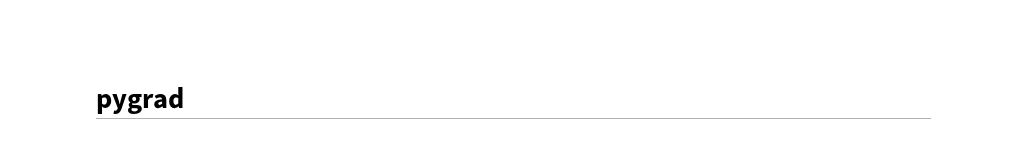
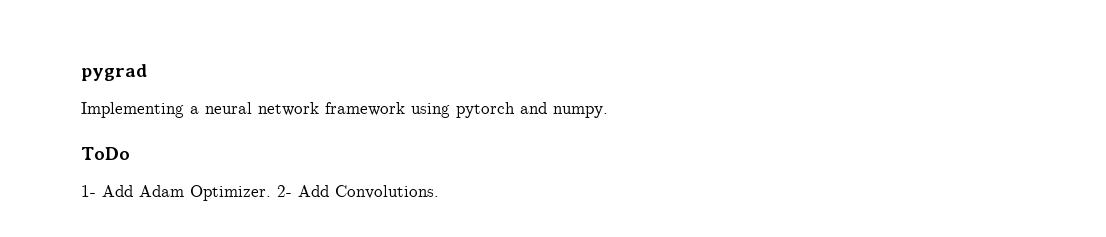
(184, 100) none -> [81,102,608,118] [81,147,130,160] [81,185,439,201] // Implementing a neural network framework using pytorch and numpy. // ToDo // 1- Add Adam Optimizer. 2- Add Convolutions.

